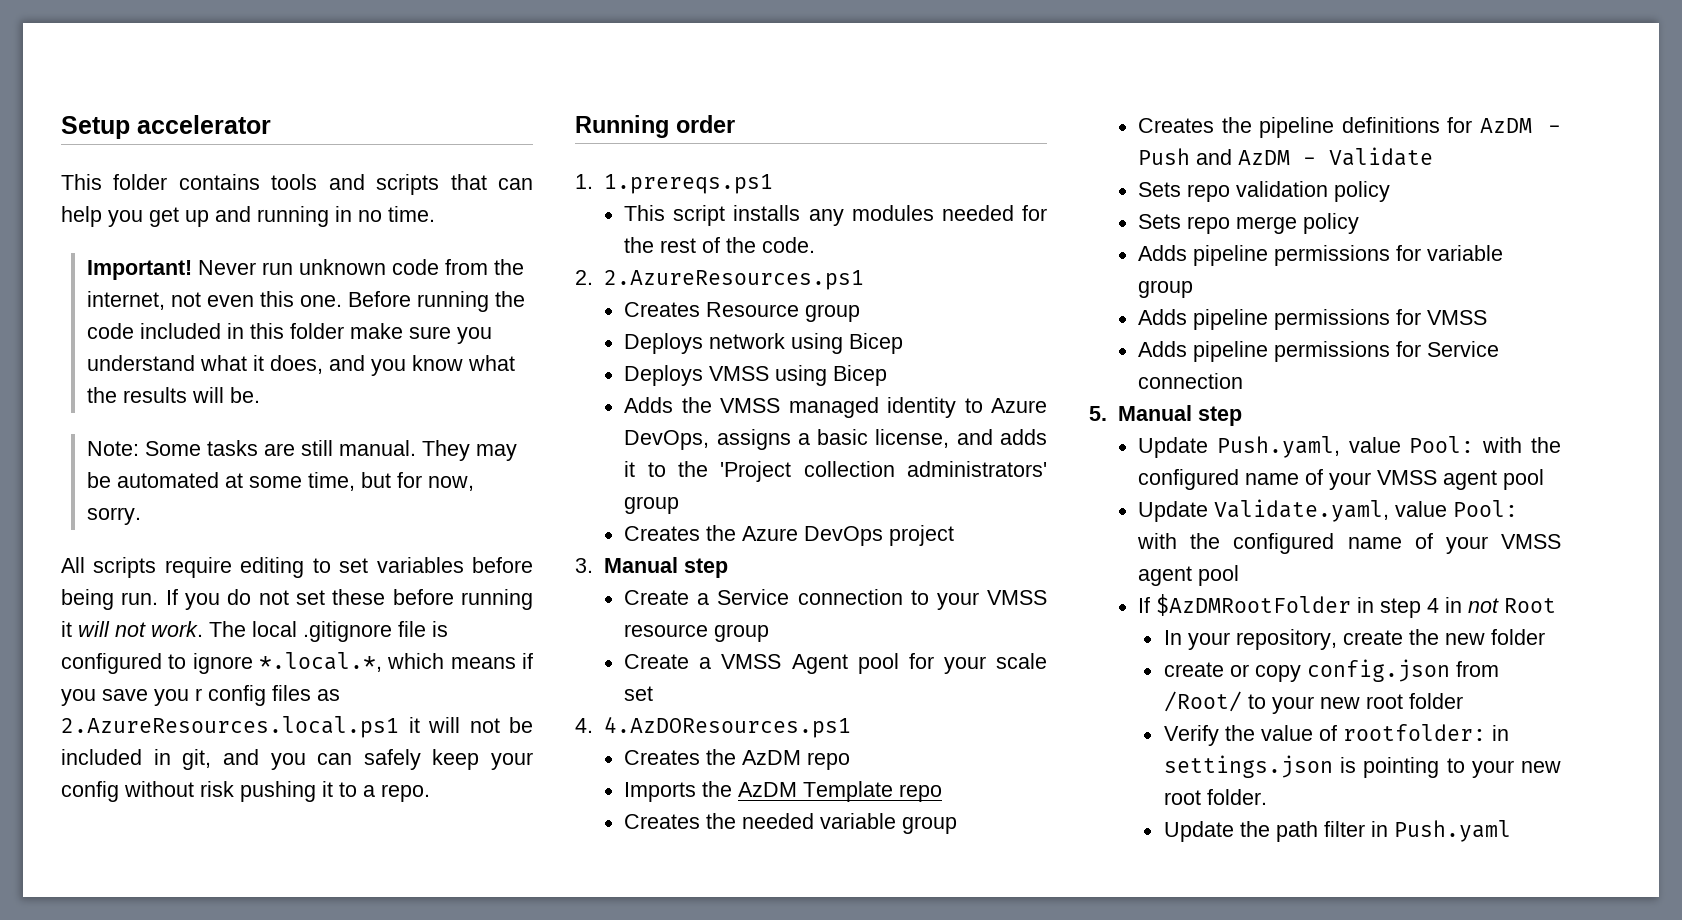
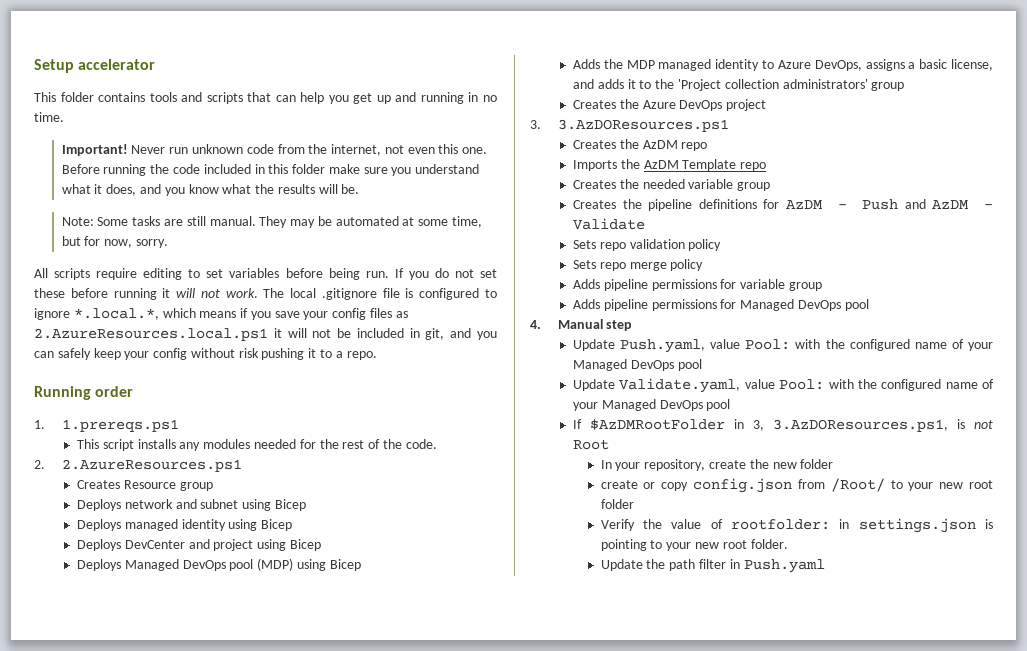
[154,688,202,706] you r -> [303,311,329,320] your
[791,333,904,354] [624,365,770,386] using Bicep // Deploys VMSS -> [175,499,306,511] [77,519,293,531] [77,539,321,551] [77,558,294,571] and subnet using Bicep // Deploys managed identity using Bicep // Deploys DevCenter and project using Bicep // Deploys Managed DevOps pool (MDP)
[720,398,781,413] VMSS -> [626,60,655,69] MDP
[603,557,728,578] [624,589,1047,610] [624,624,770,642] [624,653,1047,674] [624,686,654,701] [575,716,851,738] Manual step // Create a Service connection to your VMSS resource group // Create a VMSS Agent pool for your scale set // 4. 4.AzDOResources.ps1 -> [557,119,729,132] 3.AzDOResources.ps1
[1427,310,1488,325] [1138,341,1500,362] [1138,373,1244,389] [1089,406,1107,421] VMSS // Adds pipeline permissions for Service connection // 5. -> [740,299,869,311] [530,320,541,329] Managed DevOps pool // 4.
[1377,470,1498,490] VMSS agent -> [573,359,674,371] Managed DevOps
[1501,534,1561,549] [1138,566,1193,586] VMSS agent -> [601,399,703,411] Managed DevOps
[1380,597,1463,618] step 4 in -> [753,419,966,432] 3, 3.AzDOResources.ps1, is

